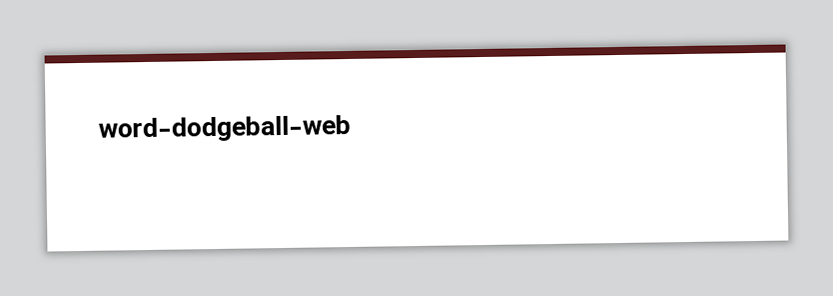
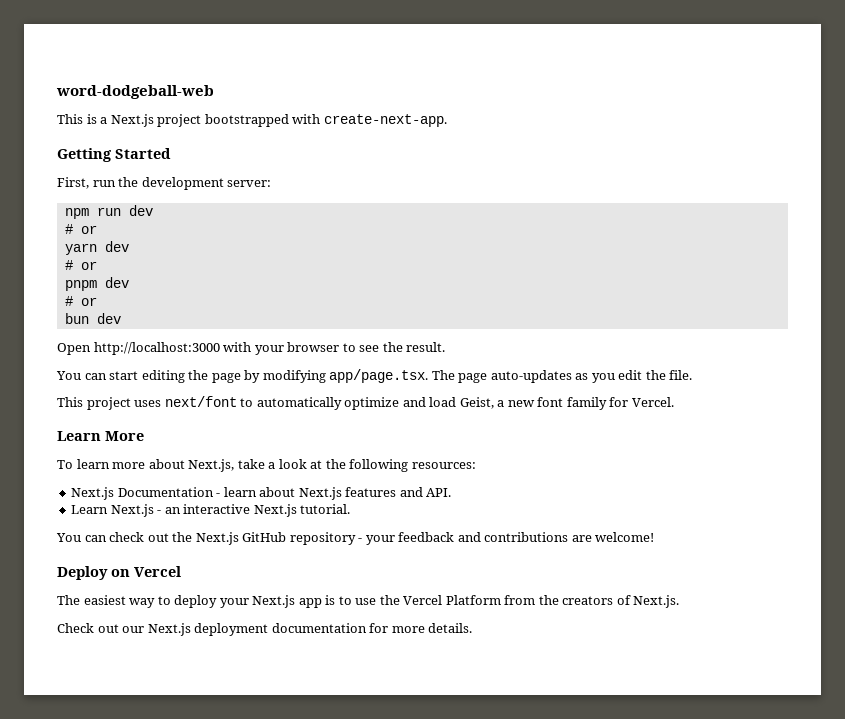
(351, 128) none -> [57,114,447,127] [57,148,171,162] [57,177,272,190] [64,205,153,219] [64,224,97,234] [64,241,129,255] [64,260,97,270] [64,277,129,291] [64,296,97,306] [64,313,121,324] [57,342,446,355] [56,369,693,383] [57,396,674,410] [57,431,144,441] [57,459,476,472] [71,487,452,500] [71,504,351,517] [56,532,655,545] [57,566,181,580] [57,595,680,608] [57,623,473,636] // This is a Next.js project bootstrapped with create-next-app. // Getting Started // First, run the development server: // npm run dev // # or // yarn dev // # or // pnpm dev // # or // bun dev // Open http://localhost:3000 with your browser to see the result. // You can start editing the page by modifying app/page.tsx. The page auto-updates as you edit the file. // This project uses next/font to automatically optimize and load Geist, a new font family for Vercel. // Learn More // To learn more about Next.js, take a look at the following resources: // Next.js Documentation - learn about Next.js features and API. // Learn Next.js - an interactive Next.js tutorial. // You can check out the Next.js GitHub repository - your feedback and contributions are welcome! // Deploy on Vercel // The easiest way to deploy your Next.js app is to use the Vercel Platform from the creators of Next.js. // Check out our Next.js deployment documentation for more details.

